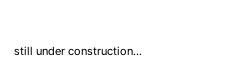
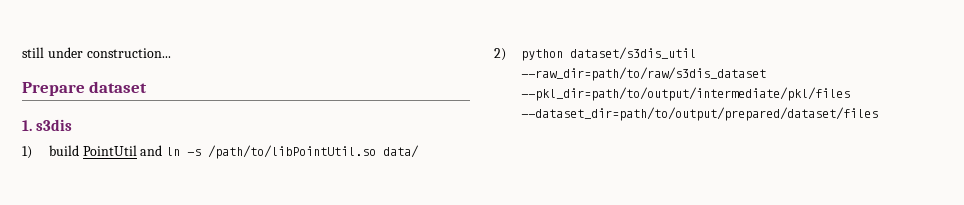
(143, 51) none -> [22,81,148,96] [22,119,73,131] [22,145,420,159] [494,47,696,61] [520,67,766,81] [520,87,850,101] [520,107,878,121] // Prepare dataset // 1. s3dis // 1) build PointUtil and ln -s /path/to/libPointUtil.so data/ // 2) python dataset/s3dis_util --raw_dir=path/to/raw/s3dis_dataset --pkl_dir=path/to/output/intermediate/pkl/files --dataset_dir=path/to/output/prepared/dataset/files

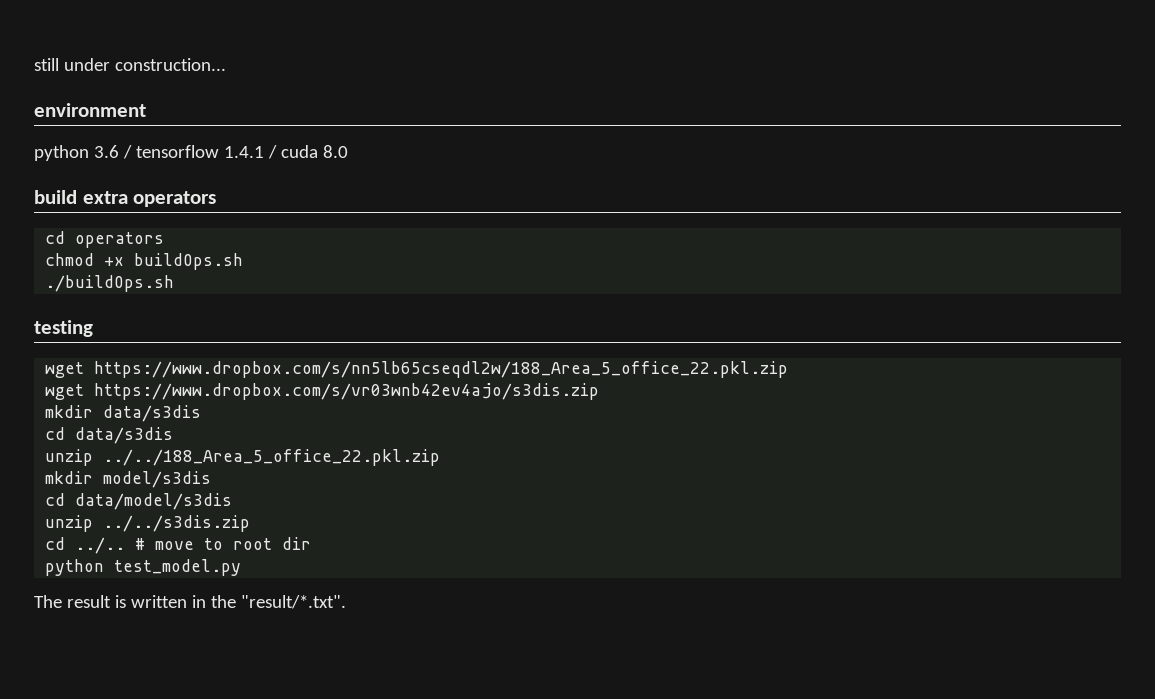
[22,81,148,96] [22,119,73,131] [22,145,420,159] [494,47,696,61] [520,67,766,81] [520,87,850,101] [520,107,878,121] Prepare dataset // 1. s3dis // 1) build PointUtil and ln -s /path/to/libPointUtil.so data/ // 2) python dataset/s3dis_util --raw_dir=path/to/raw/s3dis_dataset --pkl_dir=path/to/output/intermediate/pkl/files --dataset_dir=path/to/output/prepared/dataset/files -> [34,103,146,117] [34,145,348,161] [34,190,217,207] [45,231,165,248] [45,253,244,270] [45,275,175,292] [34,320,93,337] [45,361,789,378] [45,383,600,400] [45,405,202,422] [45,427,174,444] [45,449,441,466] [45,471,212,488] [45,493,233,510] [45,515,251,532] [45,537,312,554] [45,559,242,576] [34,595,346,609] environment // python 3.6 / tensorflow 1.4.1 / cuda 8.0 // build extra operators // cd operators // chmod +x buildOps.sh // ./buildOps.sh // testing // wget https://www.dropbox.com/s/nn5lb65cseqdl2w/188_Area_5_office_22.pkl.zip // wget https://www.dropbox.com/s/vr03wnb42ev4ajo/s3dis.zip // mkdir data/s3dis // cd data/s3dis // unzip ../../188_Area_5_office_22.pkl.zip // mkdir model/s3dis // cd data/model/s3dis // unzip ../../s3dis.zip // cd ../.. # move to root dir // python test_model.py // The result is written in the "result/*.txt".

